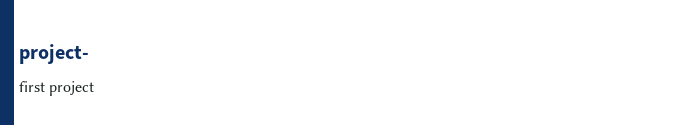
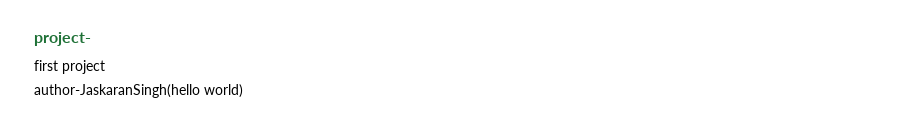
(95, 88) none -> [34,84,243,98] // author-JaskaranSingh(hello world)

